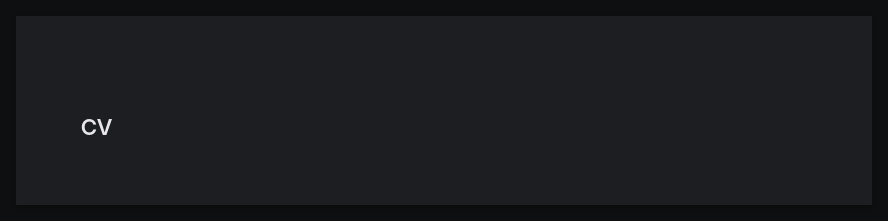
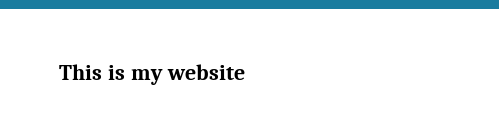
[81,119,112,135] CV -> [59,64,245,85] This is my website

